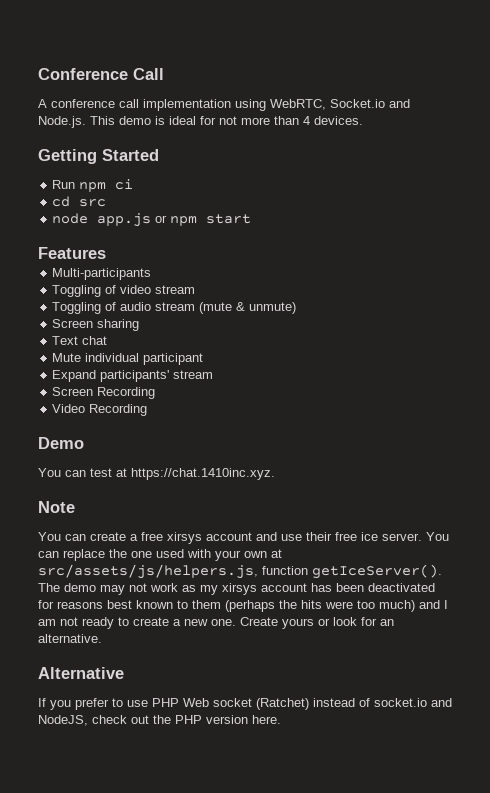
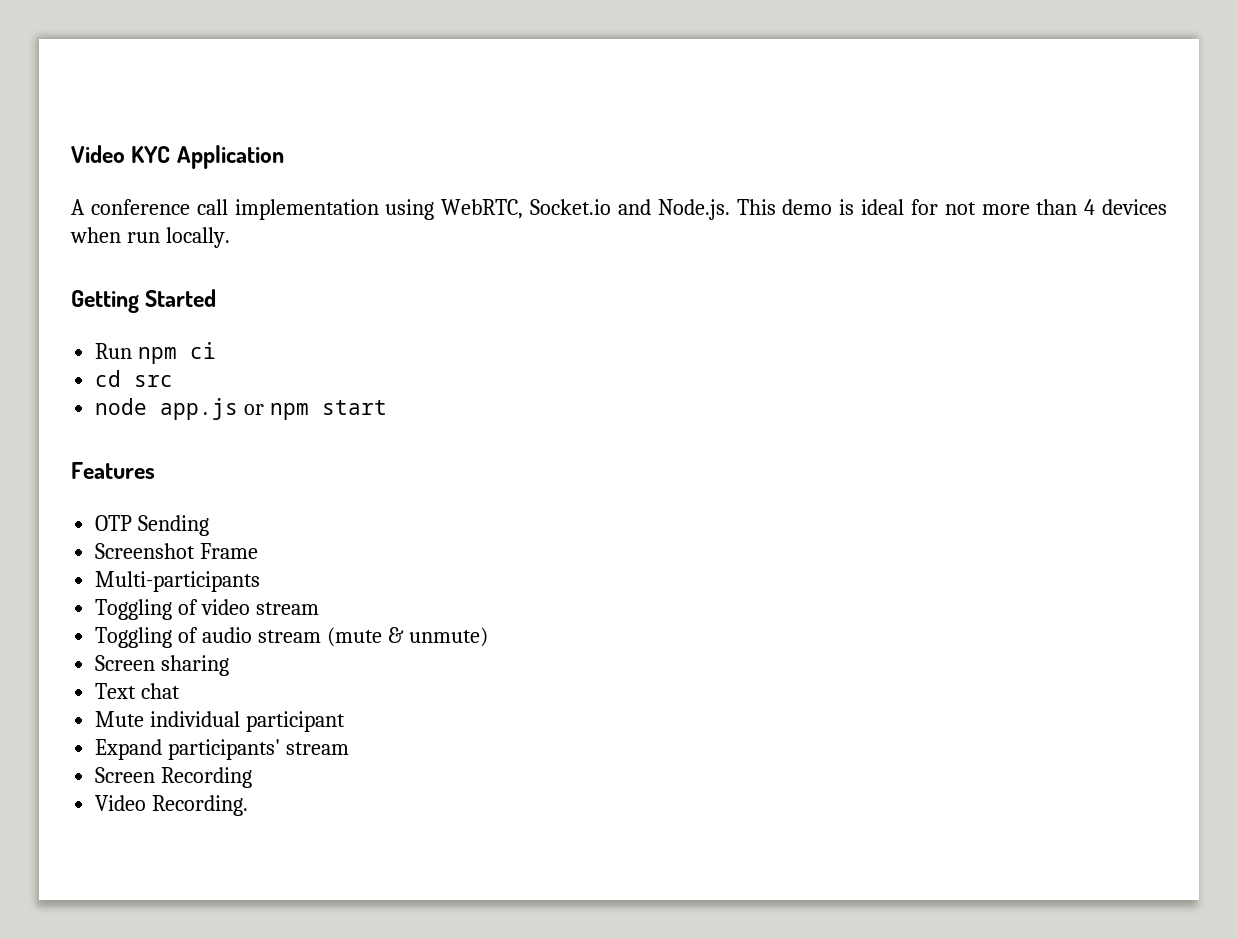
[38,68,164,80] Conference Call -> [71,145,284,169] Video KYC Application
[314,116,363,125] devices. -> [1102,199,1168,215] [70,227,230,248] devices when run locally.
(106, 253) none -> [95,515,210,536] [95,543,259,559] // OTP Sending // Screenshot Frame
[89,404,148,416] [38,437,84,449] [38,468,275,480] [38,501,75,513] [38,532,449,544] [38,549,282,561] [38,564,442,579] [38,583,435,595] [38,600,448,612] [38,617,394,629] [38,634,102,643] [38,667,124,679] [38,698,452,710] [38,715,281,726] Recording // Demo // You can test at https://chat.1410inc.xyz. // Note // You can create a free xirsys account and use their free ice server. You can replace the one used with your own at src/assets/js/helpers.js, function getIceServer(). The demo may not work as my xirsys account has been deactivated for reasons best known to them (perhaps the hits were too much) and I am not ready to create a new one. Create yours or look for an alternative. // Alternative // If you prefer to use PHP Web socket (Ratchet) instead of socket.io and NodeJS, check out the PHP version here. -> [152,795,249,816] Recording.

